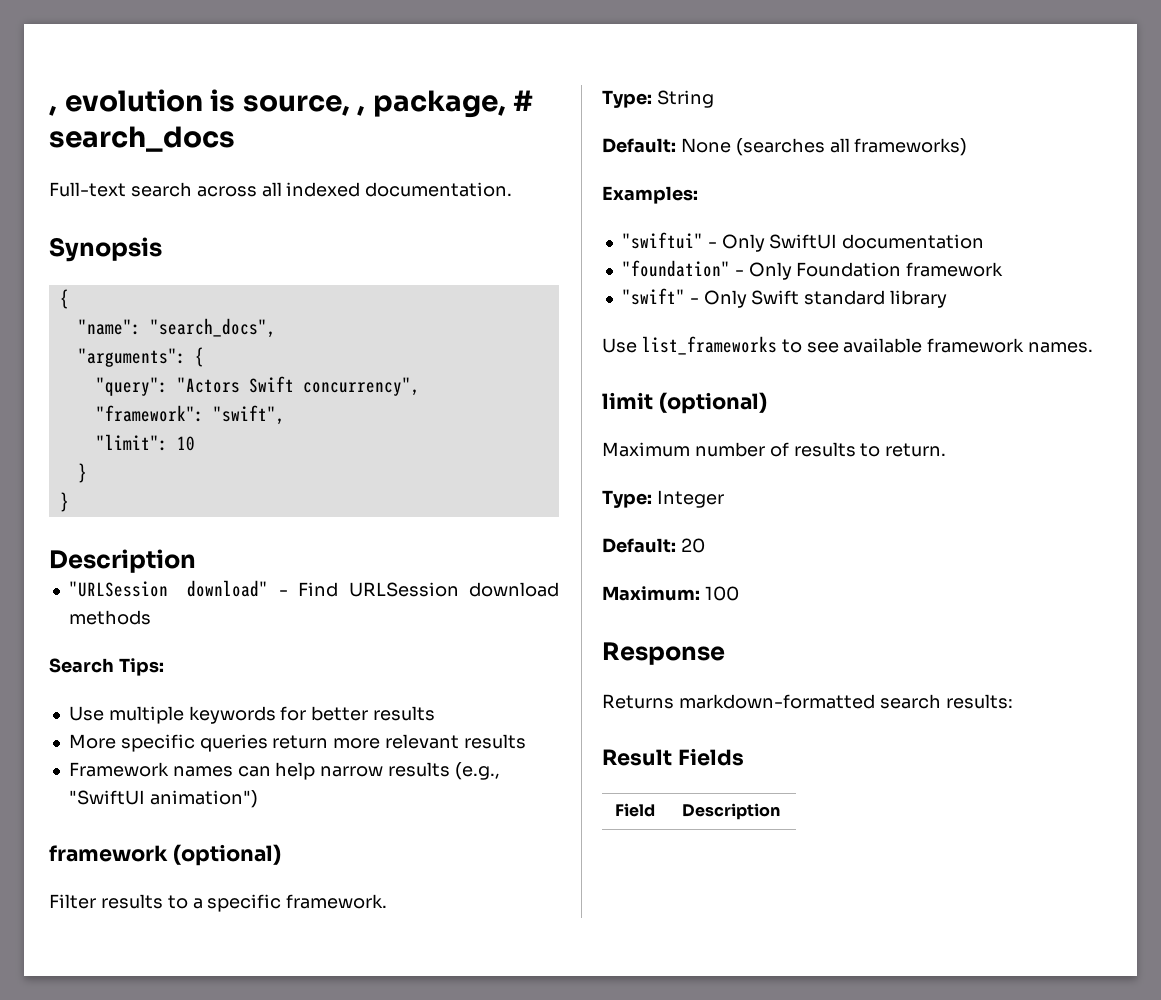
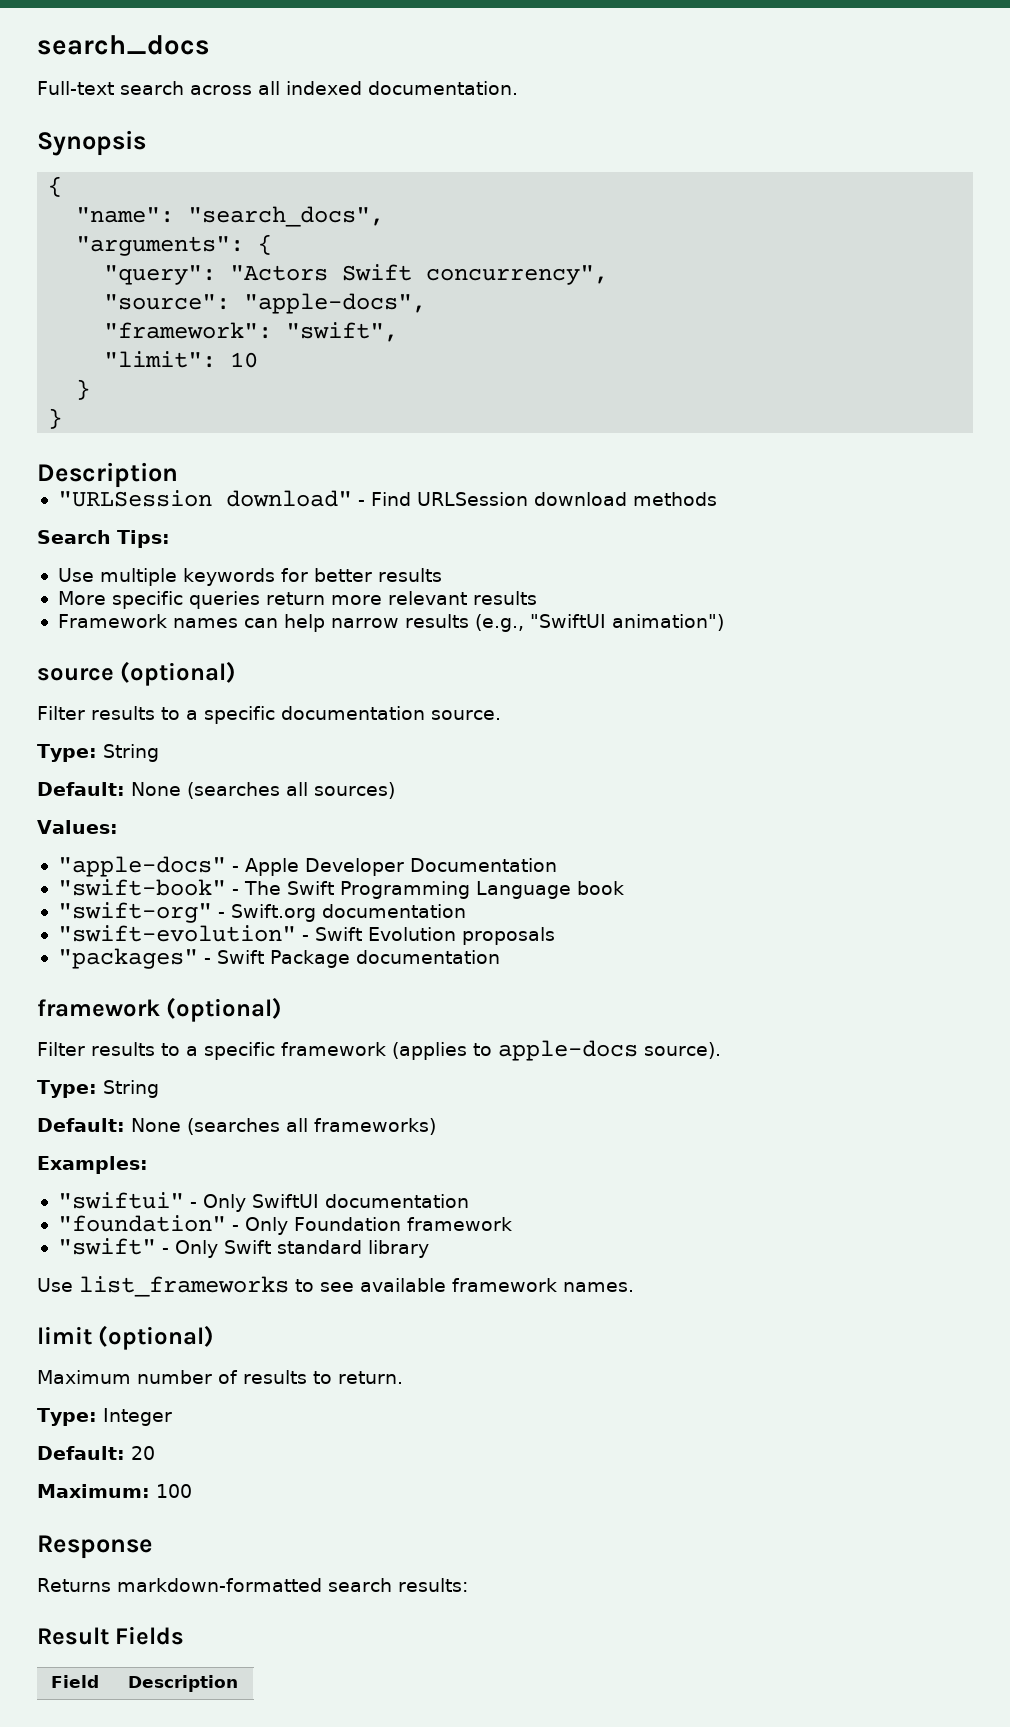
[49,89,534,118] , evolution is source, , package, # -> (37, 45) none
(420, 386) none -> [104,293,427,314] // "source": "apple-docs",
(258, 799) none -> [37,661,237,686] [37,706,501,724] [37,744,159,762] [37,782,395,799] [37,820,118,834] [57,856,557,877] [57,879,624,899] [57,902,466,923] [57,925,555,945] [57,948,500,969] // source (optional) // Filter results to a specific documentation source. // Type: String // Default: None (searches all sources) // Values: // "apple-docs" - Apple Developer Documentation // "swift-book" - The Swift Programming Language book // "swift-org" - Swift.org documentation // "swift-evolution" - Swift Evolution proposals // "packages" - Swift Package documentation
[286,894,388,909] framework. -> [280,1040,721,1061] framework (applies to apple-docs source).

